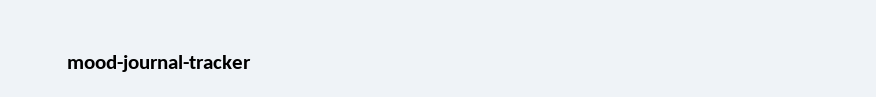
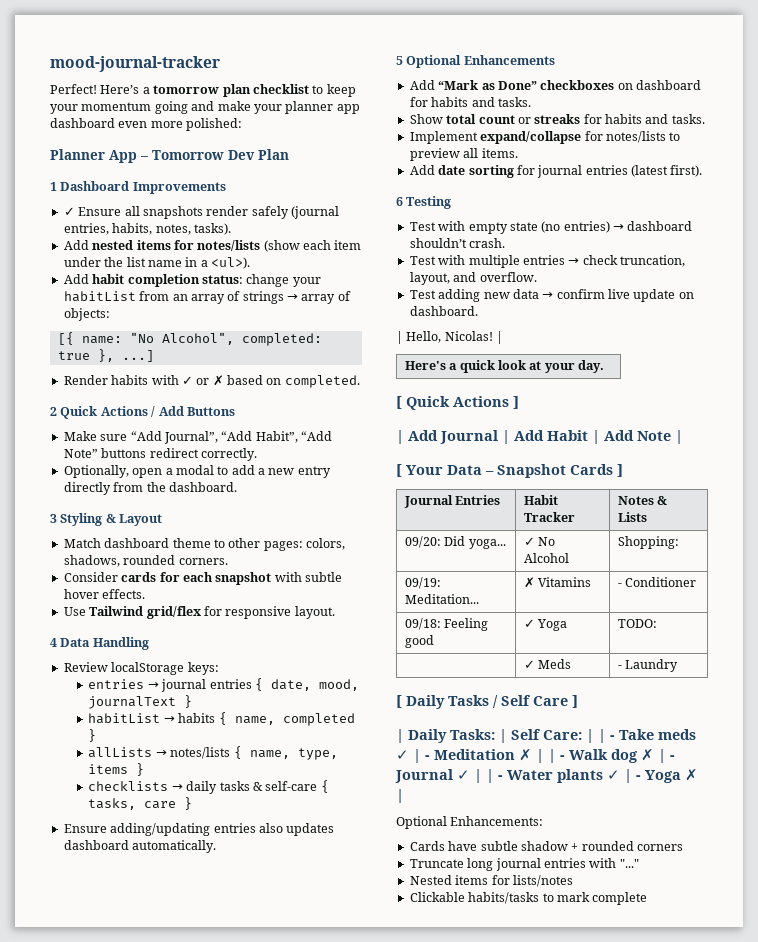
(251, 63) none -> [50,84,356,97] [50,101,360,114] [50,118,243,131] [50,149,289,163] [50,181,226,194] [63,206,339,219] [63,223,231,235] [63,240,362,252] [63,257,250,269] [63,274,321,287] [63,291,351,304] [63,308,110,321] [57,332,322,346] [57,349,154,362] [63,375,360,388] [50,406,235,419] [63,431,332,444] [63,448,257,461] [63,465,331,478] [63,482,237,495] [50,513,163,526] [63,538,345,551] [63,555,228,567] [63,572,342,585] [63,589,146,599] [63,606,335,619] [50,637,149,650] [63,662,219,675] [88,678,359,692] [88,695,193,709] [88,712,355,726] [88,729,97,742] [88,746,338,760] [88,763,145,776] [88,780,329,794] [88,797,193,810] [63,823,335,836] [63,840,217,853] [396,55,555,68] [409,80,701,90] [409,97,531,107] [409,114,705,124] [409,131,681,144] [409,148,518,161] [409,165,703,178] [396,196,452,209] [409,221,693,234] [409,238,506,248] [409,255,685,268] [409,272,537,285] [409,289,694,302] [409,306,478,316] [396,331,504,344] [404,360,605,373] [396,396,519,410] [396,430,683,444] [396,464,623,478] [403,495,501,508] [523,495,558,505] [523,512,575,522] [617,496,668,505] [617,512,647,522] [404,536,506,549] [523,537,556,546] [523,553,569,563] [617,536,679,549] [404,577,441,589] [404,594,479,604] [523,577,592,588] [617,577,697,587] [404,618,489,631] [404,635,434,648] [523,619,568,631] [617,619,657,628] [523,659,572,669] [617,659,679,672] [396,695,578,709] [396,729,696,743] [396,749,675,763] [395,769,698,783] [396,789,404,803] [396,816,544,829] [409,841,683,851] [409,858,639,871] [409,875,573,887] [409,892,648,905] // Perfect! Here’s a tomorrow plan checklist to keep your momentum going and make your planner app dashboard even more polished: // Planner App – Tomorrow Dev Plan // 1 Dashboard Improvements // ✓ Ensure all snapshots render safely (journal entries, habits, notes, tasks). // Add nested items for notes/lists (show each item under the list name in a <ul>). // Add habit completion status: change your habitList from an array of strings → array of objects: // [{ name: "No Alcohol", completed: true }, ...] // Render habits with ✓ or ✗ based on completed. // 2 Quick Actions / Add Buttons // Make sure “Add Journal”, “Add Habit”, “Add Note” buttons redirect correctly. // Optionally, open a modal to add a new entry directly from the dashboard. // 3 Styling & Layout // Match dashboard theme to other pages: colors, shadows, rounded corners. // Consider cards for each snapshot with subtle hover effects. // Use Tailwind grid/flex for responsive layout. // 4 Data Handling // Review localStorage keys: // entries → journal entries { date, mood, journalText } // habitList → habits { name, completed } // allLists → notes/lists { name, type, items } // checklists → daily tasks & self-care { tasks, care } // Ensure adding/updating entries also updates dashboard automatically. // 5 Optional Enhancements // Add “Mark as Done” checkboxes on dashboard for habits and tasks. // Show total count or streaks for habits and tasks. // Implement expand/collapse for notes/lists to preview all items. // Add date sorting for journal entries (latest first). // 6 Testing // Test with empty state (no entries) → dashboard shouldn’t crash. // Test with multiple entries → check truncation, layout, and overflow. // Test adding new data → confirm live update on dashboard. // | Hello, Nicolas! | // Here's a quick look at your day. // [ Quick Actions ] // | Add Journal | Add Habit | Add Note | // [ Your Data – Snapshot Cards ] // Journal Entries | Habit Tracker | Notes & Lists // 09/20: Did yoga... | ✓ No Alcohol | Shopping: // 09/19: Meditation... | ✗ Vitamins | - Conditioner // 09/18: Feeling good | ✓ Yoga | TODO: // | ✓ Meds | - Laundry // [ Daily Tasks / Self Care ] // | Daily Tasks: | Self Care: | | - Take meds ✓ | - Meditation ✗ | | - Walk dog ✗ | - Journal ✓ | | - Water plants ✓ | - Yoga ✗ | // Optional Enhancements: // Cards have subtle shadow + rounded corners // Truncate long journal entries with "..." // Nested items for lists/notes // Clickable habits/tasks to mark complete

